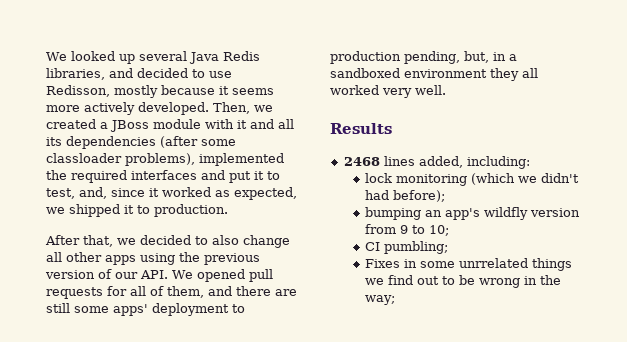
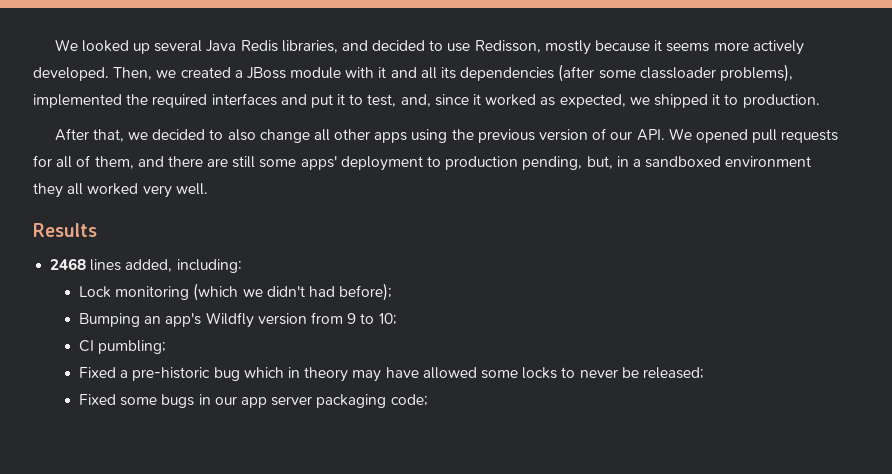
[365,173,393,183] lock -> [79,286,112,298] Lock
[365,207,422,220] bumping -> [79,313,141,327] Bumping
[484,207,529,220] wildfly -> [205,312,254,328] Wildfly
[365,258,573,271] [365,275,562,288] [365,295,396,305] Fixes in some unrrelated things we find out to be wrong in the way; -> [79,367,704,382] [79,394,428,408] Fixed a pre-historic bug which in theory may have allowed some locks to never be released; // Fixed some bugs in our app server packaging code;

